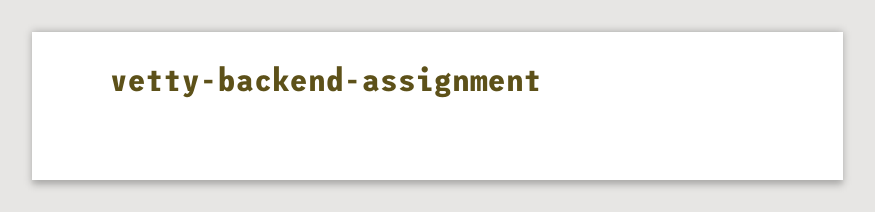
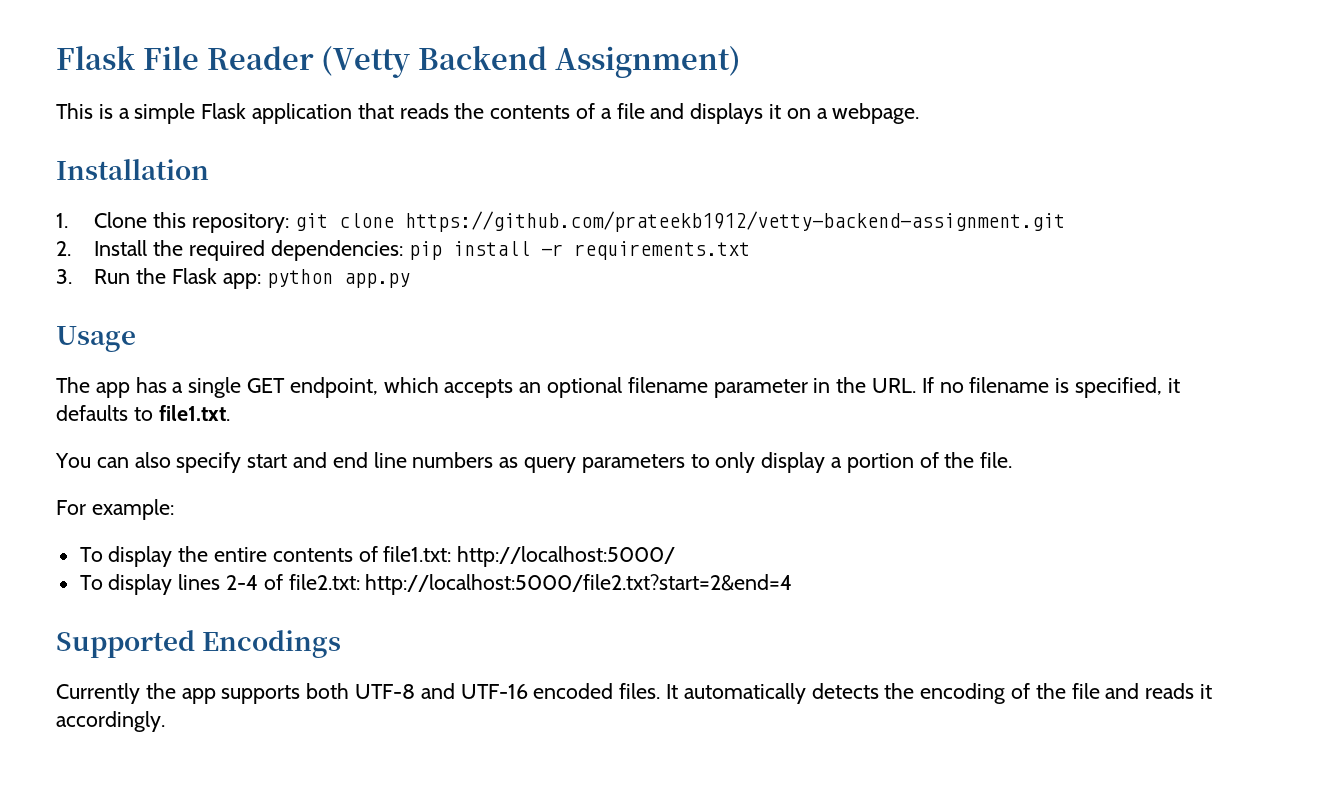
[110,66,542,98] vetty-backend-assignment -> [56,45,742,78] [56,103,920,124] [56,159,209,180] [56,211,1065,233] [56,240,750,261] [56,268,410,289] [56,326,136,352] [56,377,1180,398] [56,405,230,421] [55,452,1013,473] [56,499,174,520] [79,546,676,567] [79,574,793,595] [56,630,342,658] [56,683,1213,704] [56,711,165,732] Flask File Reader (Vetty Backend Assignment) // This is a simple Flask application that reads the contents of a file and displays it on a webpage. // Installation // 1. Clone this repository: git clone https://github.com/prateekb1912/vetty-backend-assignment.git // 2. Install the required dependencies: pip install -r requirements.txt // 3. Run the Flask app: python app.py // Usage // The app has a single GET endpoint, which accepts an optional filename parameter in the URL. If no filename is specified, it defaults to file1.txt. // You can also specify start and end line numbers as query parameters to only display a portion of the file. // For example: // To display the entire contents of file1.txt: http://localhost:5000/ // To display lines 2-4 of file2.txt: http://localhost:5000/file2.txt?start=2&end=4 // Supported Encodings // Currently the app supports both UTF-8 and UTF-16 encoded files. It automatically detects the encoding of the file and reads it accordingly.

